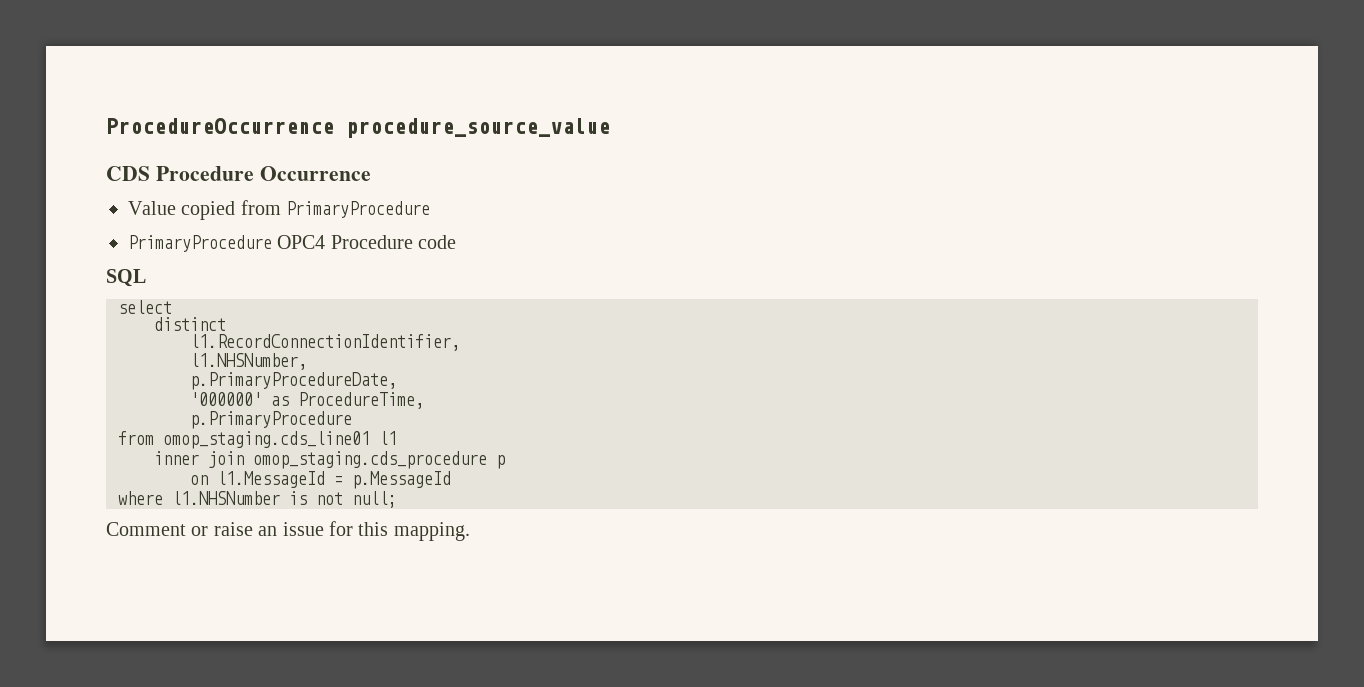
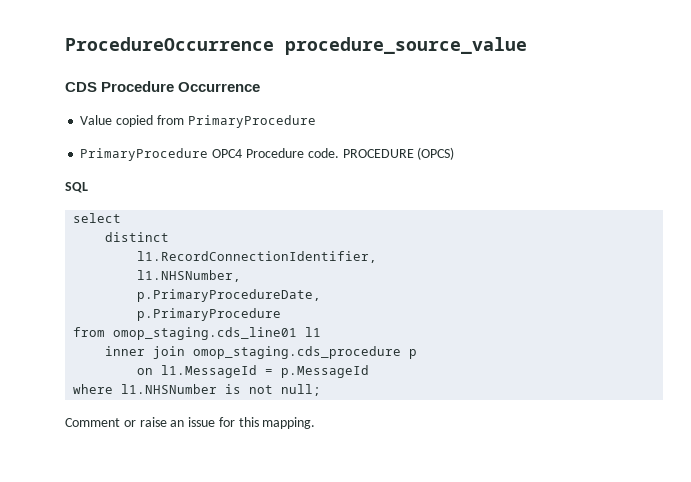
[418,235,457,249] code -> [307,147,455,160] code. PROCEDURE (OPCS)
[190,392,424,409] // '000000' as ProcedureTime, -> (322, 295) none

